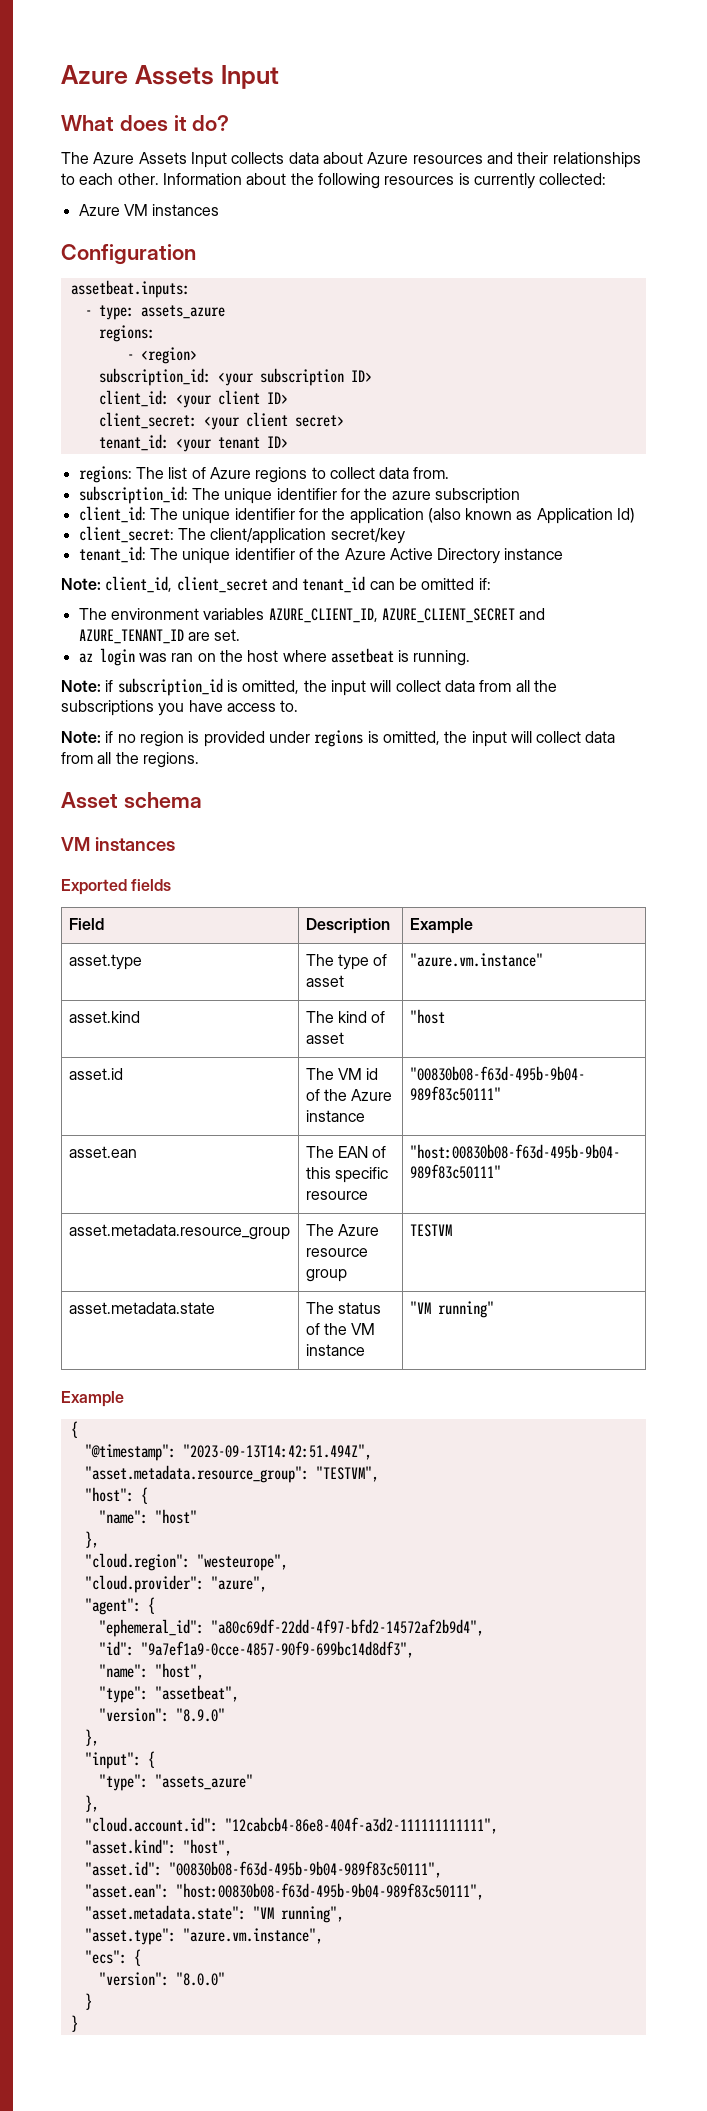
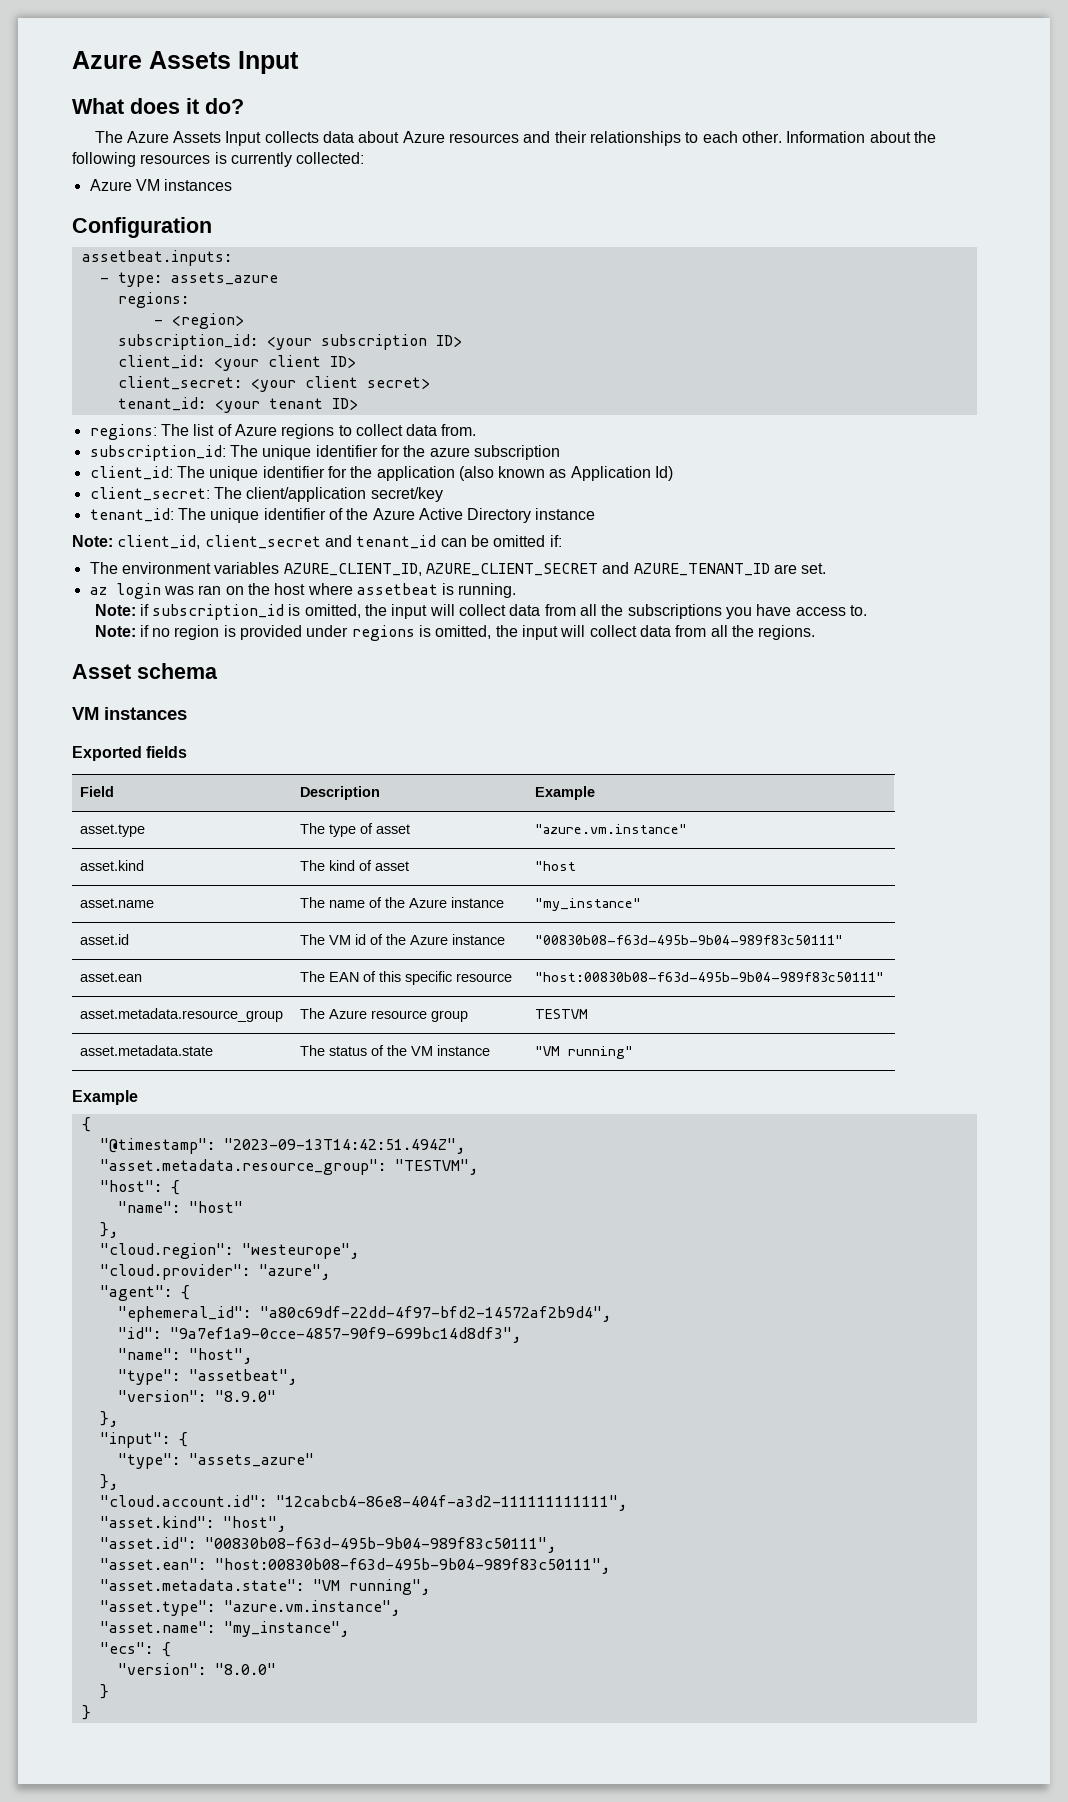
(445, 1016) none -> [80,898,155,908] [300,897,505,908] [535,898,642,911] // asset.name | The name of the Azure instance | "my_instance"
(323, 1936) none -> [99,1621,349,1637] // "asset.name": "my_instance",

